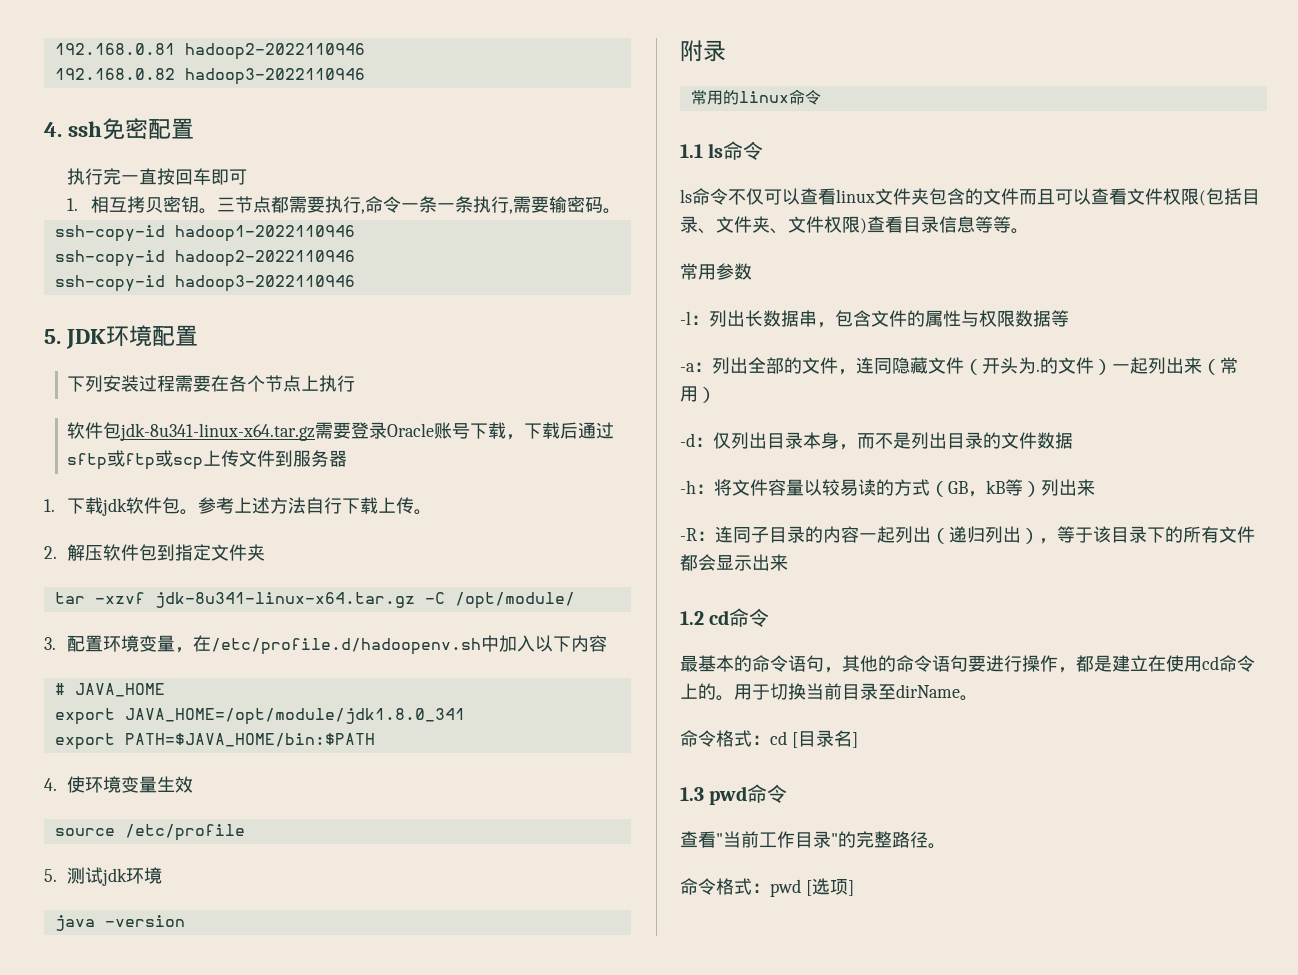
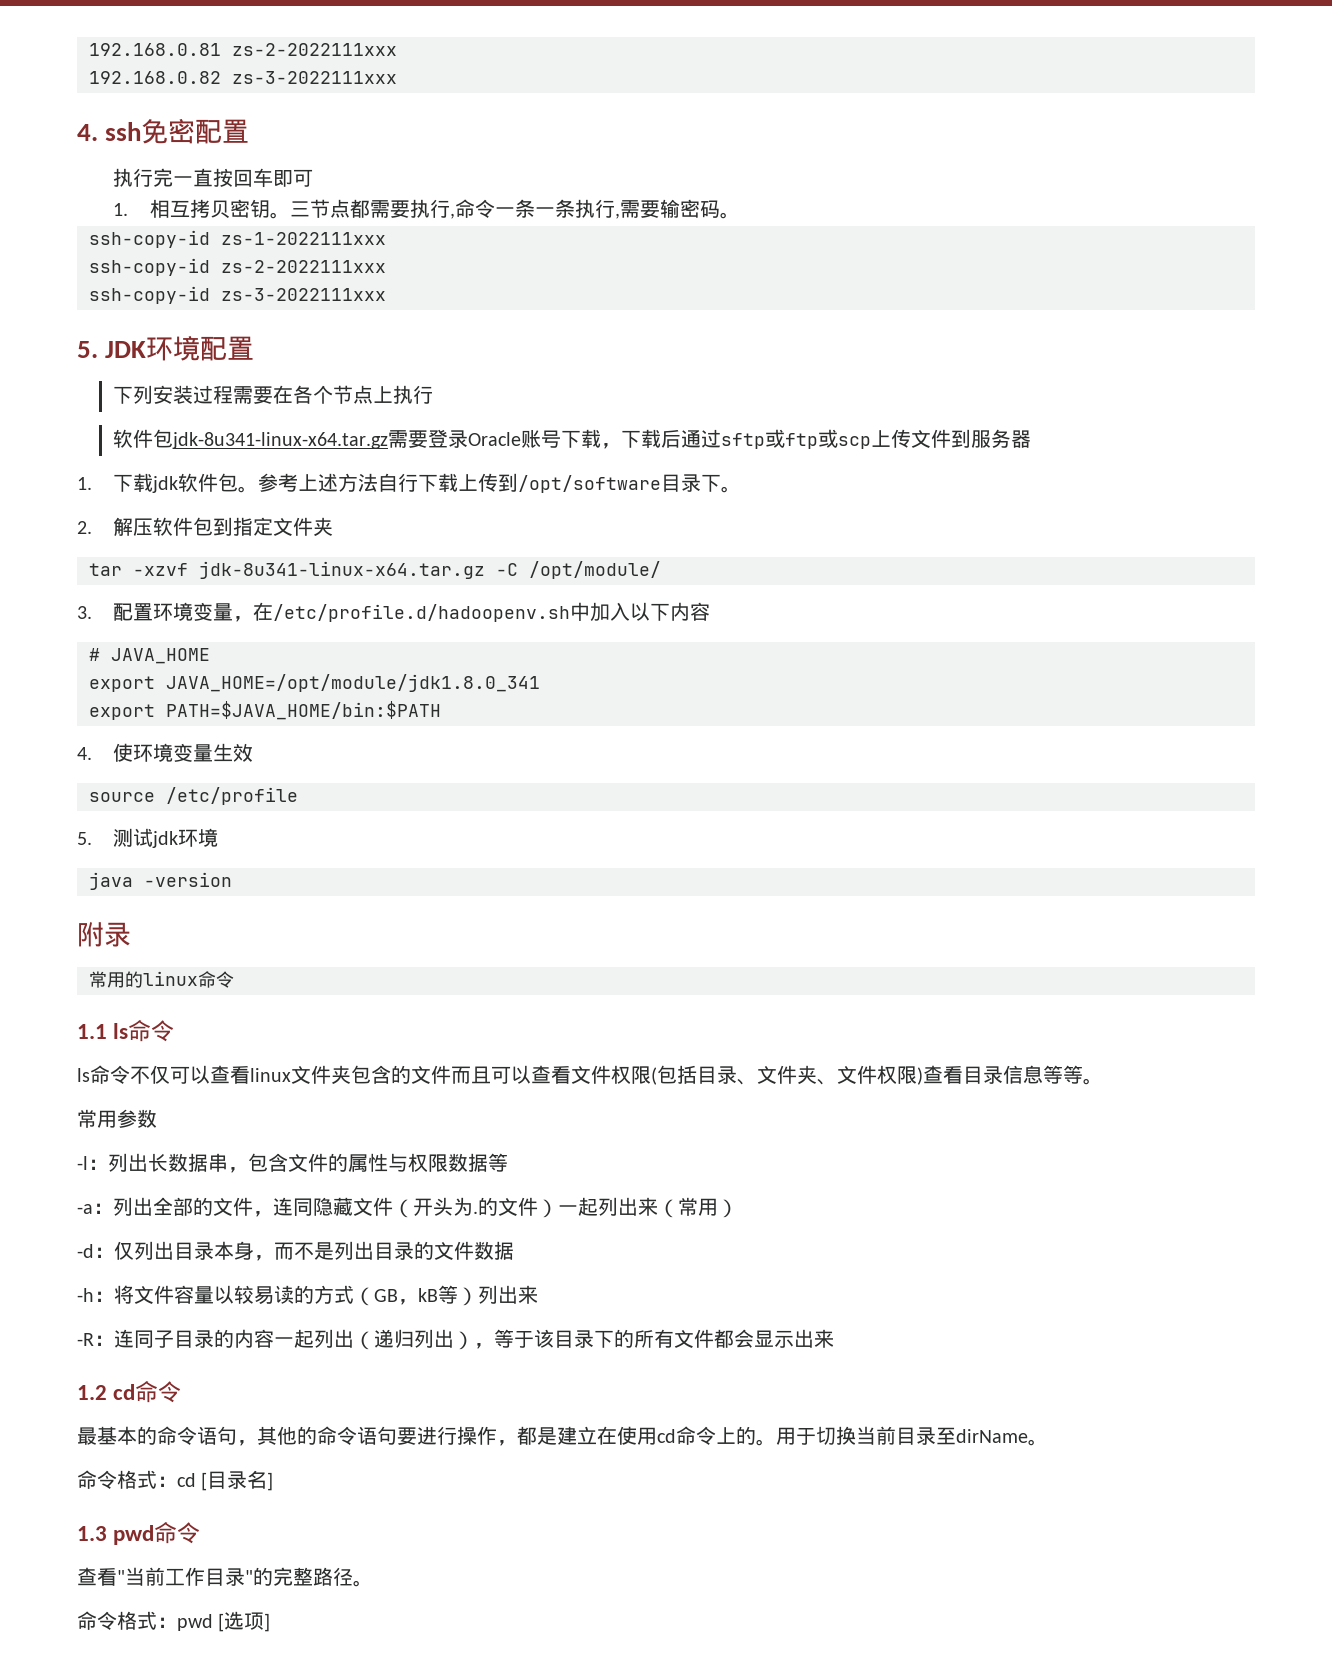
[184,43,365,60] hadoop2-2022110946 -> [232,43,397,56] zs-2-2022111xxx
[184,68,365,85] hadoop3-2022110946 -> [232,71,397,84] zs-3-2022111xxx
[174,225,355,242] [54,250,355,267] [54,275,355,292] hadoop1-2022110946 // ssh-copy-id hadoop2-2022110946 // ssh-copy-id hadoop3-2022110946 -> [221,232,386,245] [89,258,386,276] [89,286,386,304] zs-1-2022111xxx // ssh-copy-id zs-2-2022111xxx // ssh-copy-id zs-3-2022111xxx
(415, 505) none -> [498,473,722,493] 到/opt/software目录下

